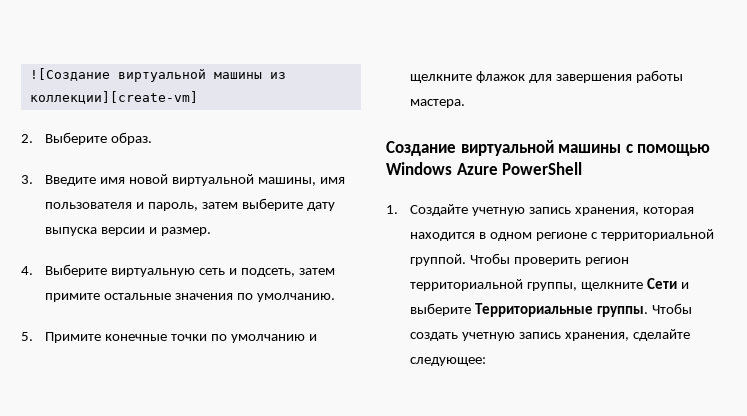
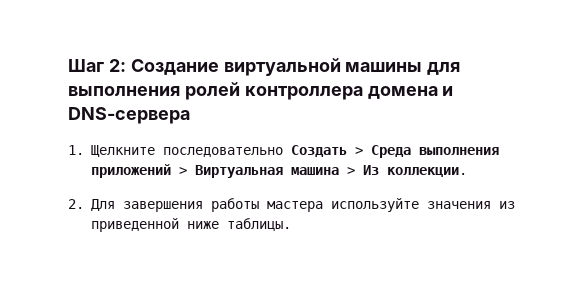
[29,68,286,82] [29,91,198,104] [21,132,153,145] [21,174,345,186] [45,198,335,211] [45,227,211,236] [21,264,335,277] [45,293,335,302] [21,332,317,343] [410,70,683,83] [410,99,466,108] [386,140,711,156] [386,162,583,175] [386,204,694,216] [410,229,714,241] [410,253,629,266] [410,278,689,291] [410,303,692,317] [410,329,690,341] [410,357,487,366] ![Создание виртуальной машины из коллекции][create-vm] // 2. Выберите образ. // 3. Введите имя новой виртуальной машины, имя пользователя и пароль, затем выберите дату выпуска версии и размер. // 4. Выберите виртуальную сеть и подсеть, затем примите остальные значения по умолчанию. // 5. Примите конечные точки по умолчанию и щелкните флажок для завершения работы мастера. // Создание виртуальной машины с помощью Windows Azure PowerShell // 1. Создайте учетную запись хранения, которая находится в одном регионе с территориальной группой. Чтобы проверить регион территориальной группы, щелкните Сети и выберите Территориальные группы. Чтобы создать учетную запись хранения, сделайте следующее: -> [68,58,461,76] [68,82,454,100] [68,107,190,124] [68,145,499,158] [90,164,467,178] [68,198,515,212] [90,218,291,232] Шаг 2: Создание виртуальной машины для выполнения ролей контроллера домена и DNS-сервера // 1. Щелкните последовательно Создать > Среда выполнения приложений > Виртуальная машина > Из коллекции. // 2. Для завершения работы мастера используйте значения из приведенной ниже таблицы.

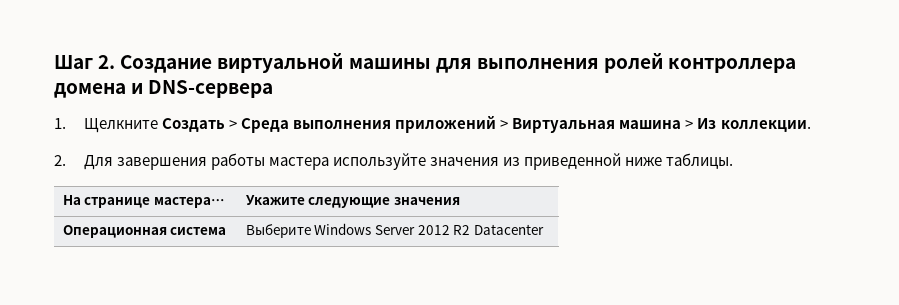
[108,59,126,72] 2: -> [98,55,116,69] 2.
[162,147,283,157] последовательно -> (158, 125) none
(291, 224) none -> [62,195,226,208] [245,195,461,208] [62,225,227,238] [245,223,545,238] // На странице мастера… | Укажите следующие значения // Операционная система | Выберите Windows Server 2012 R2 Datacenter

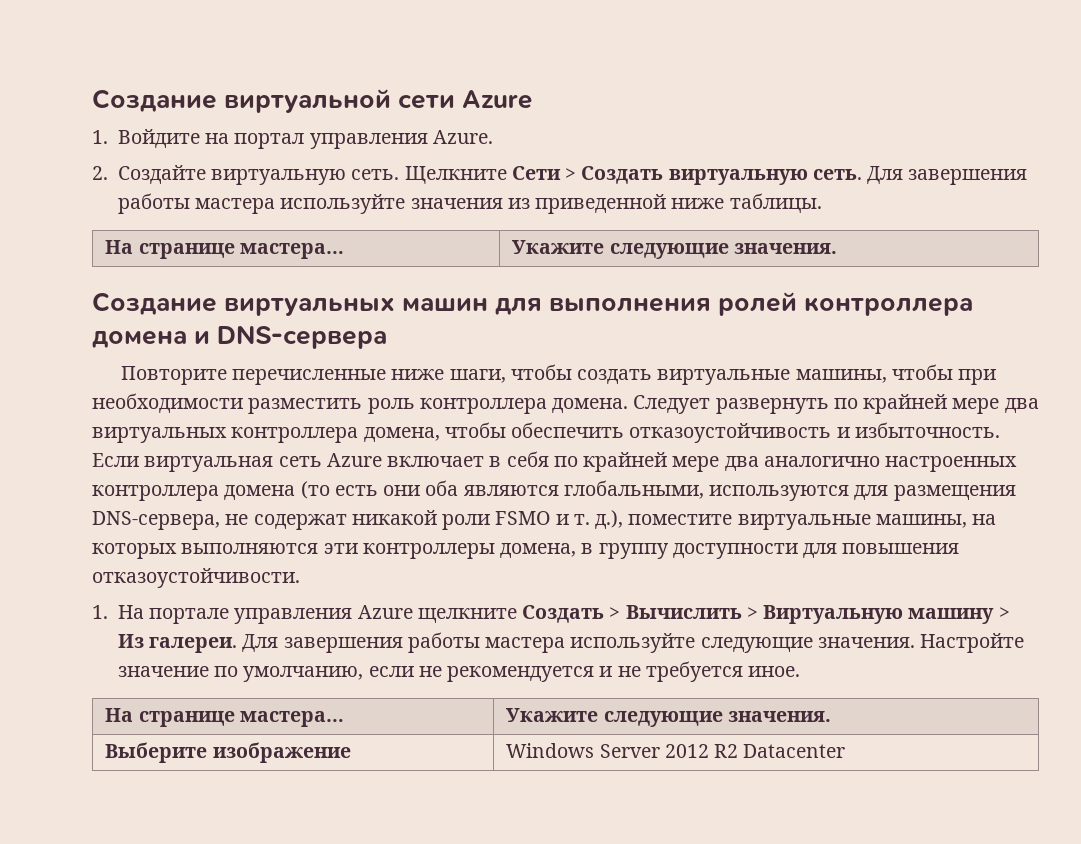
[54,53,797,73] [54,80,274,98] [54,116,811,133] [54,155,66,166] Шаг 2. Создание виртуальной машины для выполнения ролей контроллера домена и DNS-сервера // 1. Щелкните Создать > Среда выполнения приложений > Виртуальная машина > Из коллекции. // 2. -> [92,89,533,113] [92,129,493,149] [92,165,862,185] Создание виртуальной сети Azure // 1. Войдите на портал управления Azure. // 2. Создайте виртуальную сеть. Щелкните Сети > Создать виртуальную сеть.
[394,197,461,205] [62,225,227,238] [245,224,311,238] значения // Операционная система | Выберите -> [733,243,837,254] [92,292,974,316] [92,325,388,349] [120,364,997,385] [92,393,1039,414] [92,422,1000,443] [92,451,1018,472] [92,480,1016,501] [92,510,997,530] [92,543,960,559] [92,568,300,588] [92,605,1010,624] [117,632,1025,653] [117,661,801,682] [105,708,344,727] [506,708,831,727] [105,742,351,763] значения. // Создание виртуальных машин для выполнения ролей контроллера домена и DNS-сервера // Повторите перечисленные ниже шаги, чтобы создать виртуальные машины, чтобы при необходимости разместить роль контроллера домена. Следует развернуть по крайней мере два виртуальных контроллера домена, чтобы обеспечить отказоустойчивость и избыточность. Если виртуальная сеть Azure включает в себя по крайней мере два аналогично настроенных контроллера домена (то есть они оба являются глобальными, используются для размещения DNS-сервера, не содержат никакой роли FSMO и т. д.), поместите виртуальные машины, на которых выполняются эти контроллеры домена, в группу доступности для повышения отказоустойчивости. // 1. На портале управления Azure щелкните Создать > Вычислить > Виртуальную машину > Из галереи. Для завершения работы мастера используйте следующие значения. Настройте значение по умолчанию, если не рекомендуется и не требуется иное. // На странице мастера… | Укажите следующие значения. // Выберите изображение |

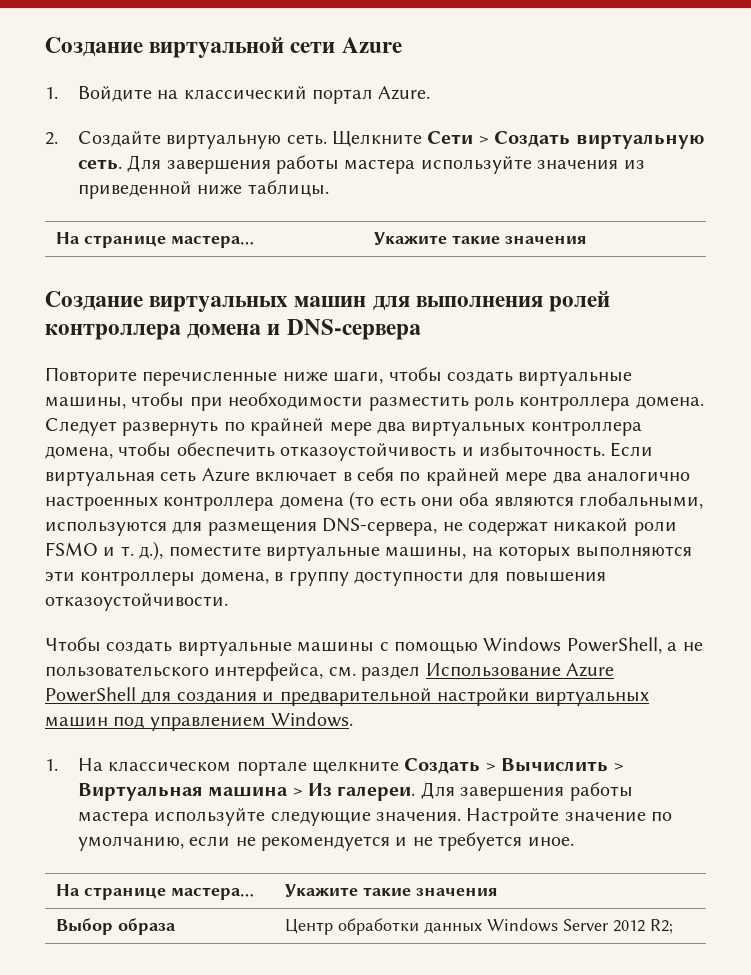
[234,133,428,149] портал управления -> [183,86,373,104] классический портал
[609,243,837,259] следующие значения. -> [452,235,588,244] такие значения
(300, 578) none -> [45,637,703,656] [45,662,614,681] [45,687,650,706] [45,712,354,731] // Чтобы создать виртуальные машины с помощью Windows PowerShell, а не пользовательского интерфейса, см. раздел Использование Azure PowerShell для создания и предварительной настройки виртуальных машин под управлением Windows.
[149,605,413,624] портале управления Azure -> [108,761,307,776] классическом портале
[763,605,995,624] Виртуальную машину -> [77,783,289,801] Виртуальная машина
[603,711,831,727] [105,742,351,763] следующие значения. // Выберите изображение | -> [363,887,499,896] [56,918,177,935] [285,918,483,935] такие значения // Выбор образа | Центр обработки данных
[714,744,846,758] R2 Datacenter -> [650,919,674,934] R2;

